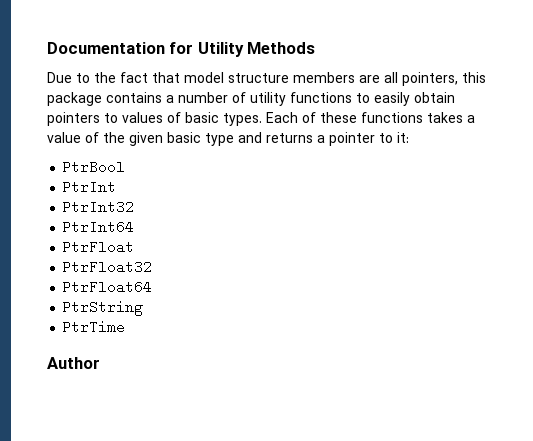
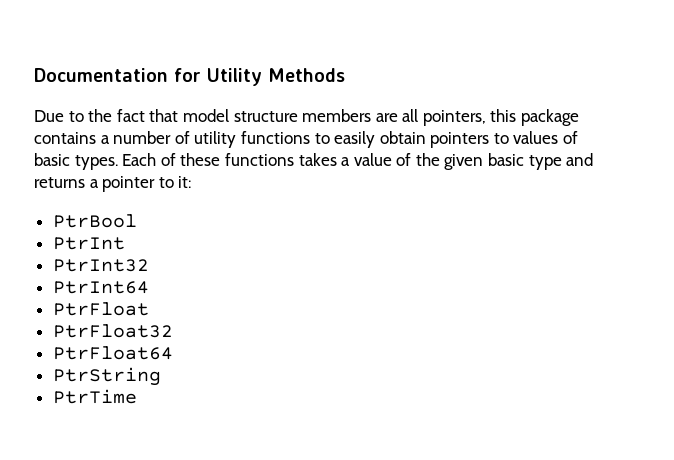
[47,357,100,369] // Author -> (137, 396) none

